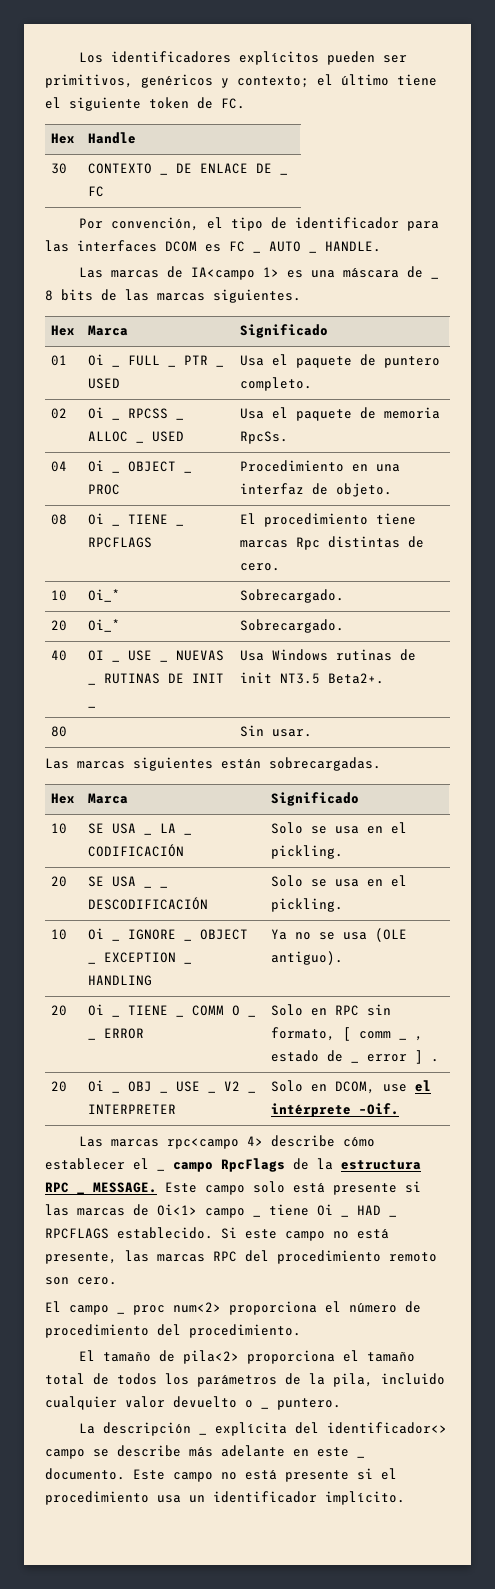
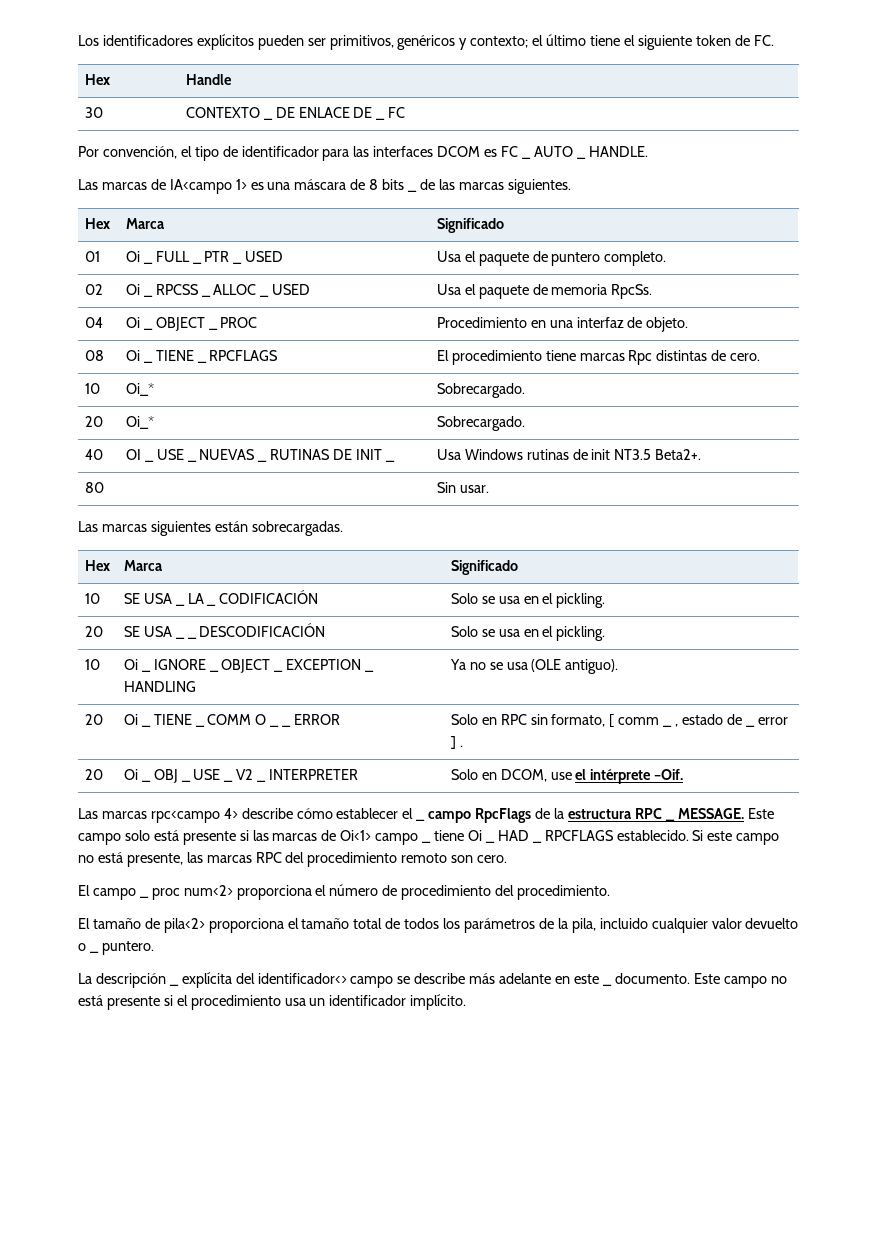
[430,277,439,279] _ -> (366, 184) none
(93, 295) none -> [408,190,418,192] _

